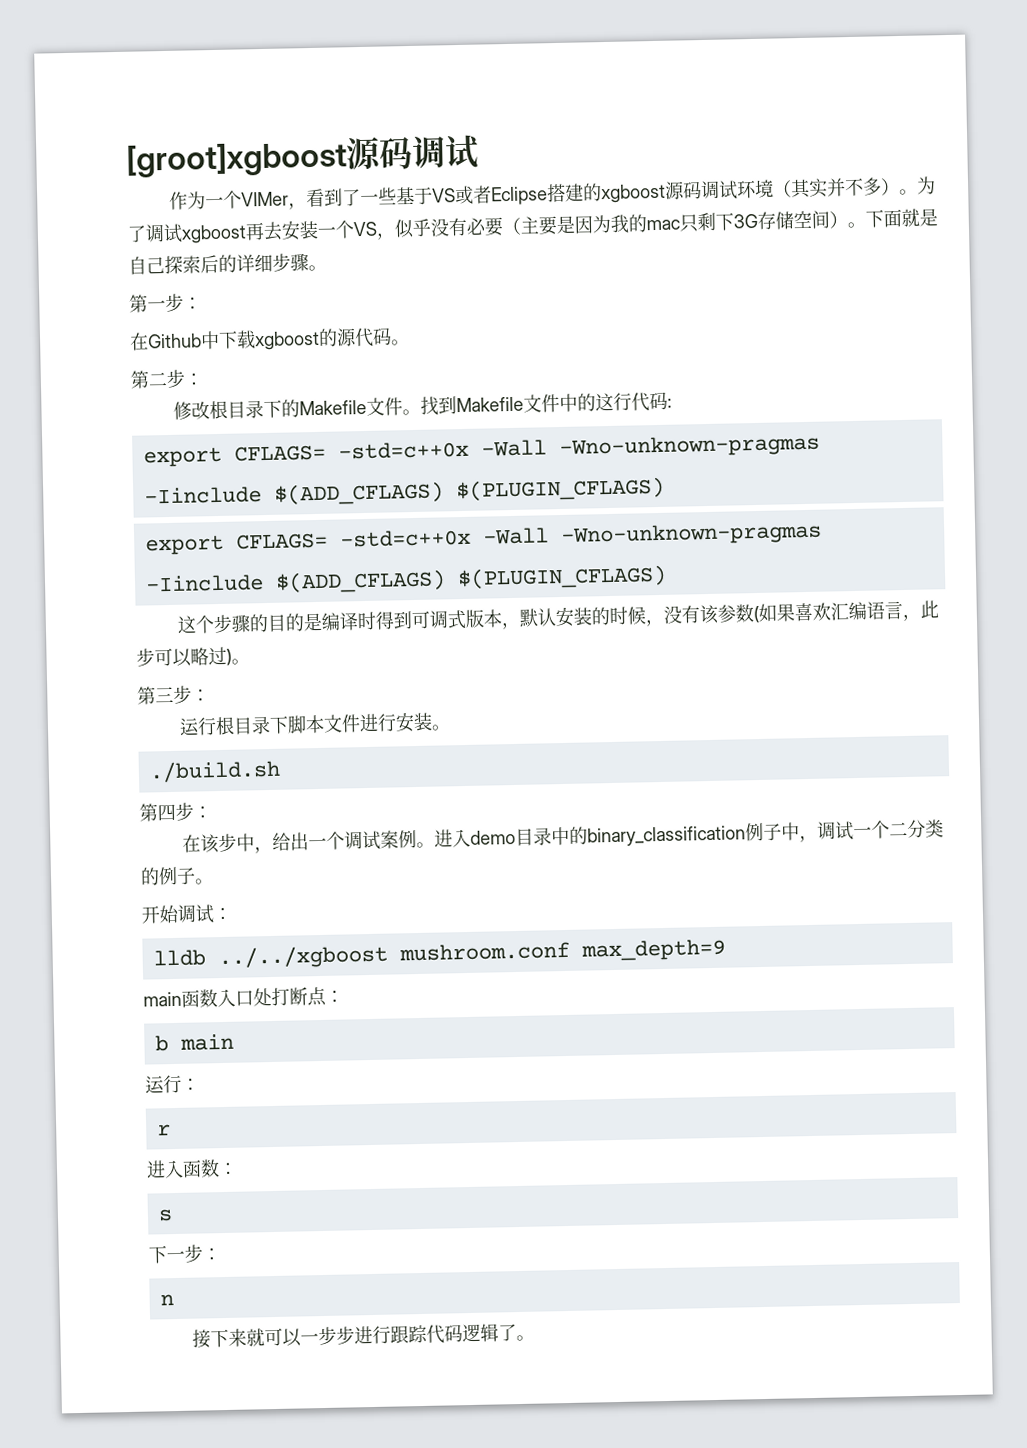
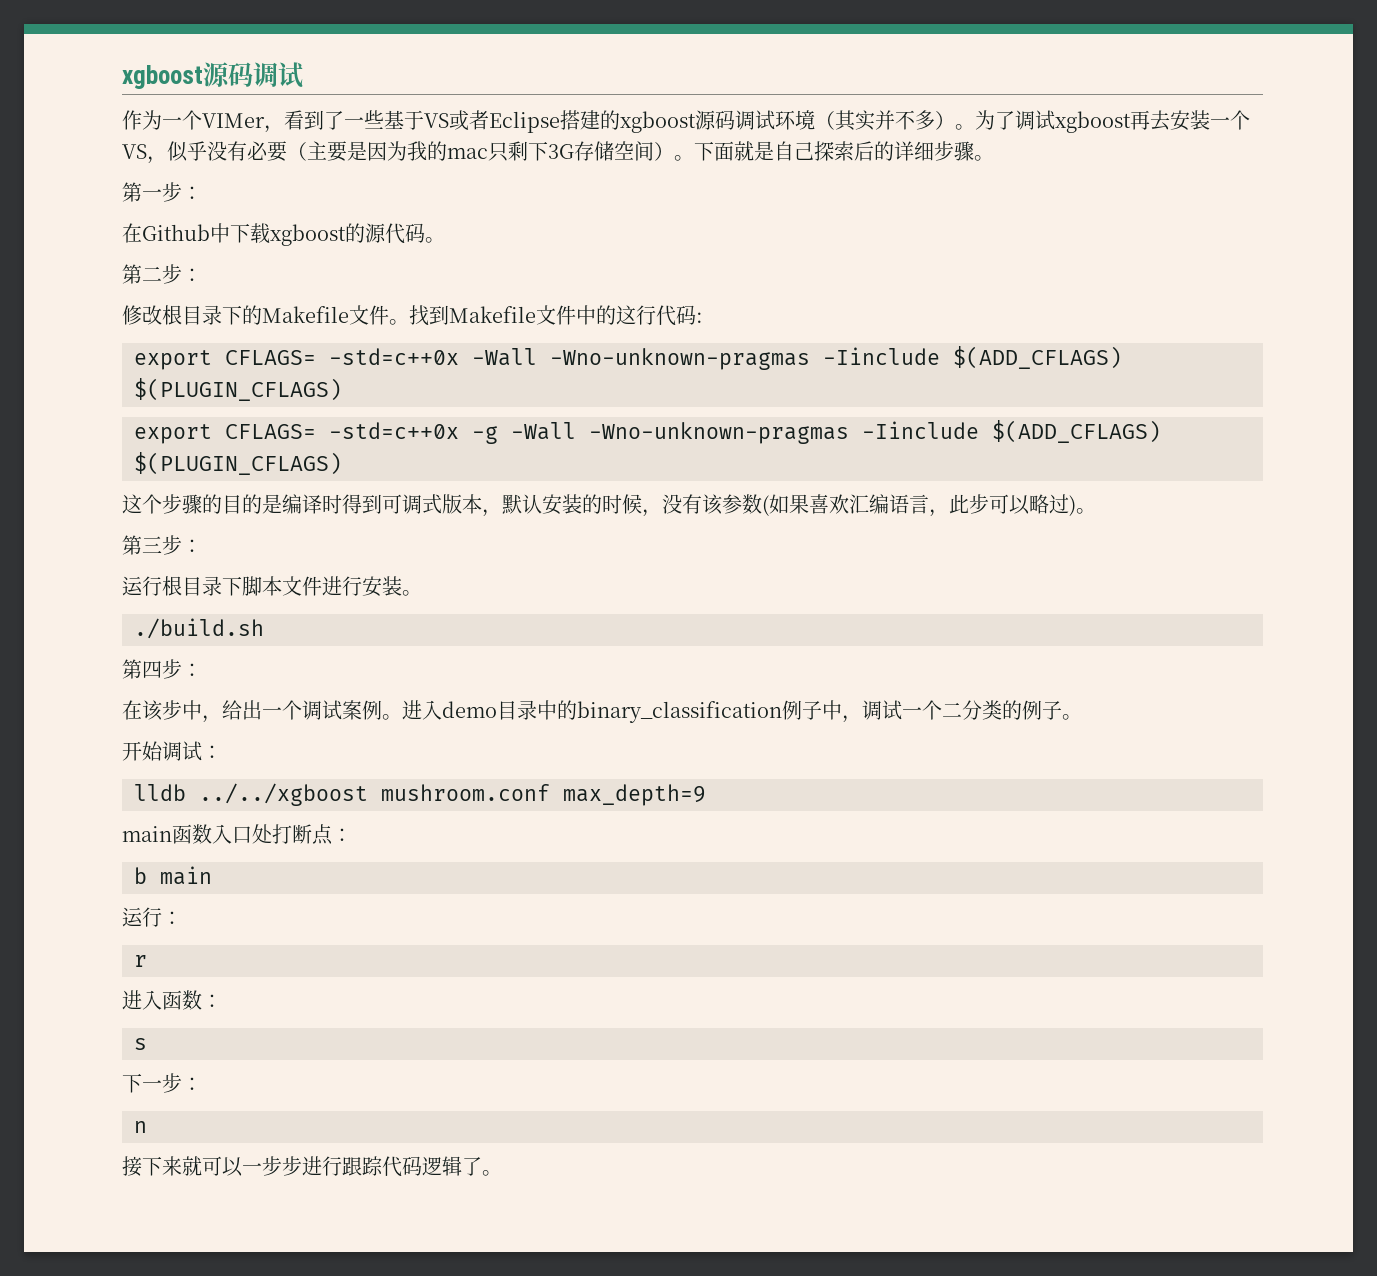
[126,141,347,178] [groot]xgboost -> [122,65,203,89] xgboost
(471, 538) none -> [472,426,498,444] -g

